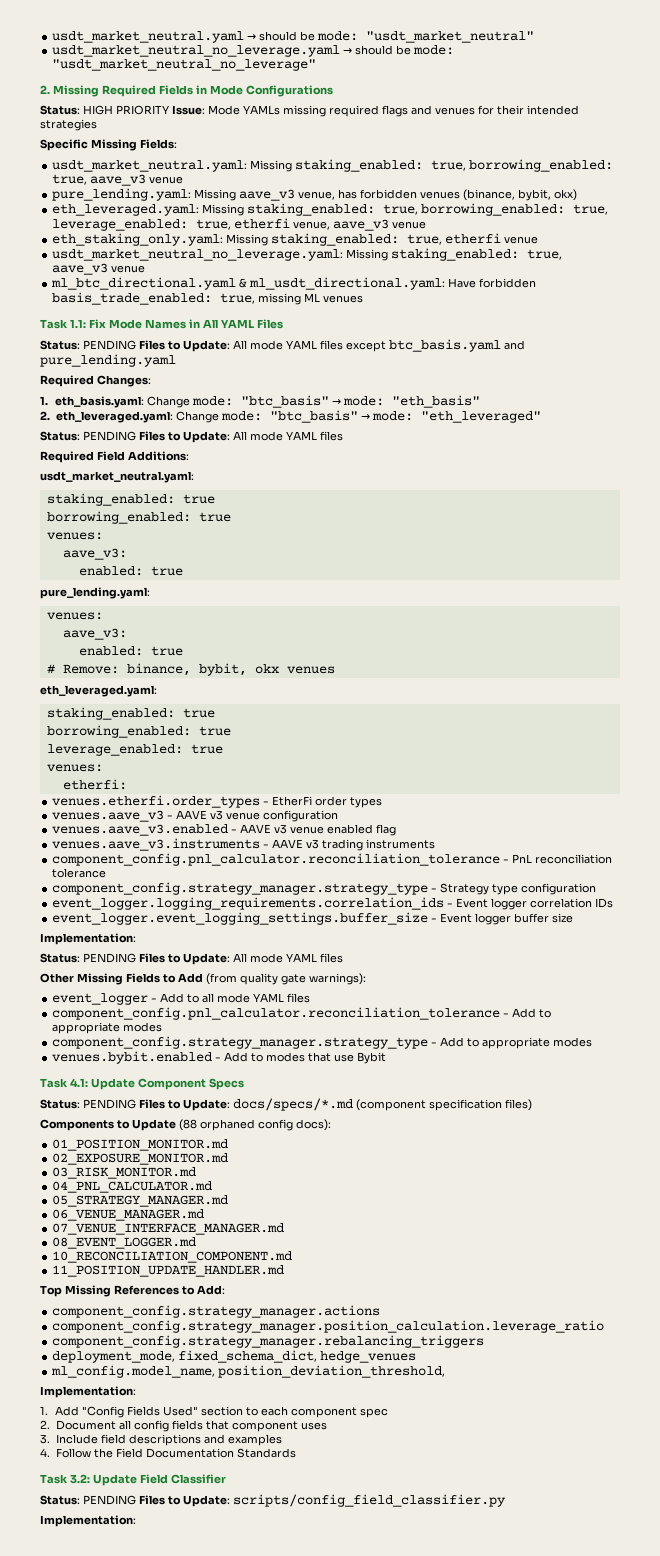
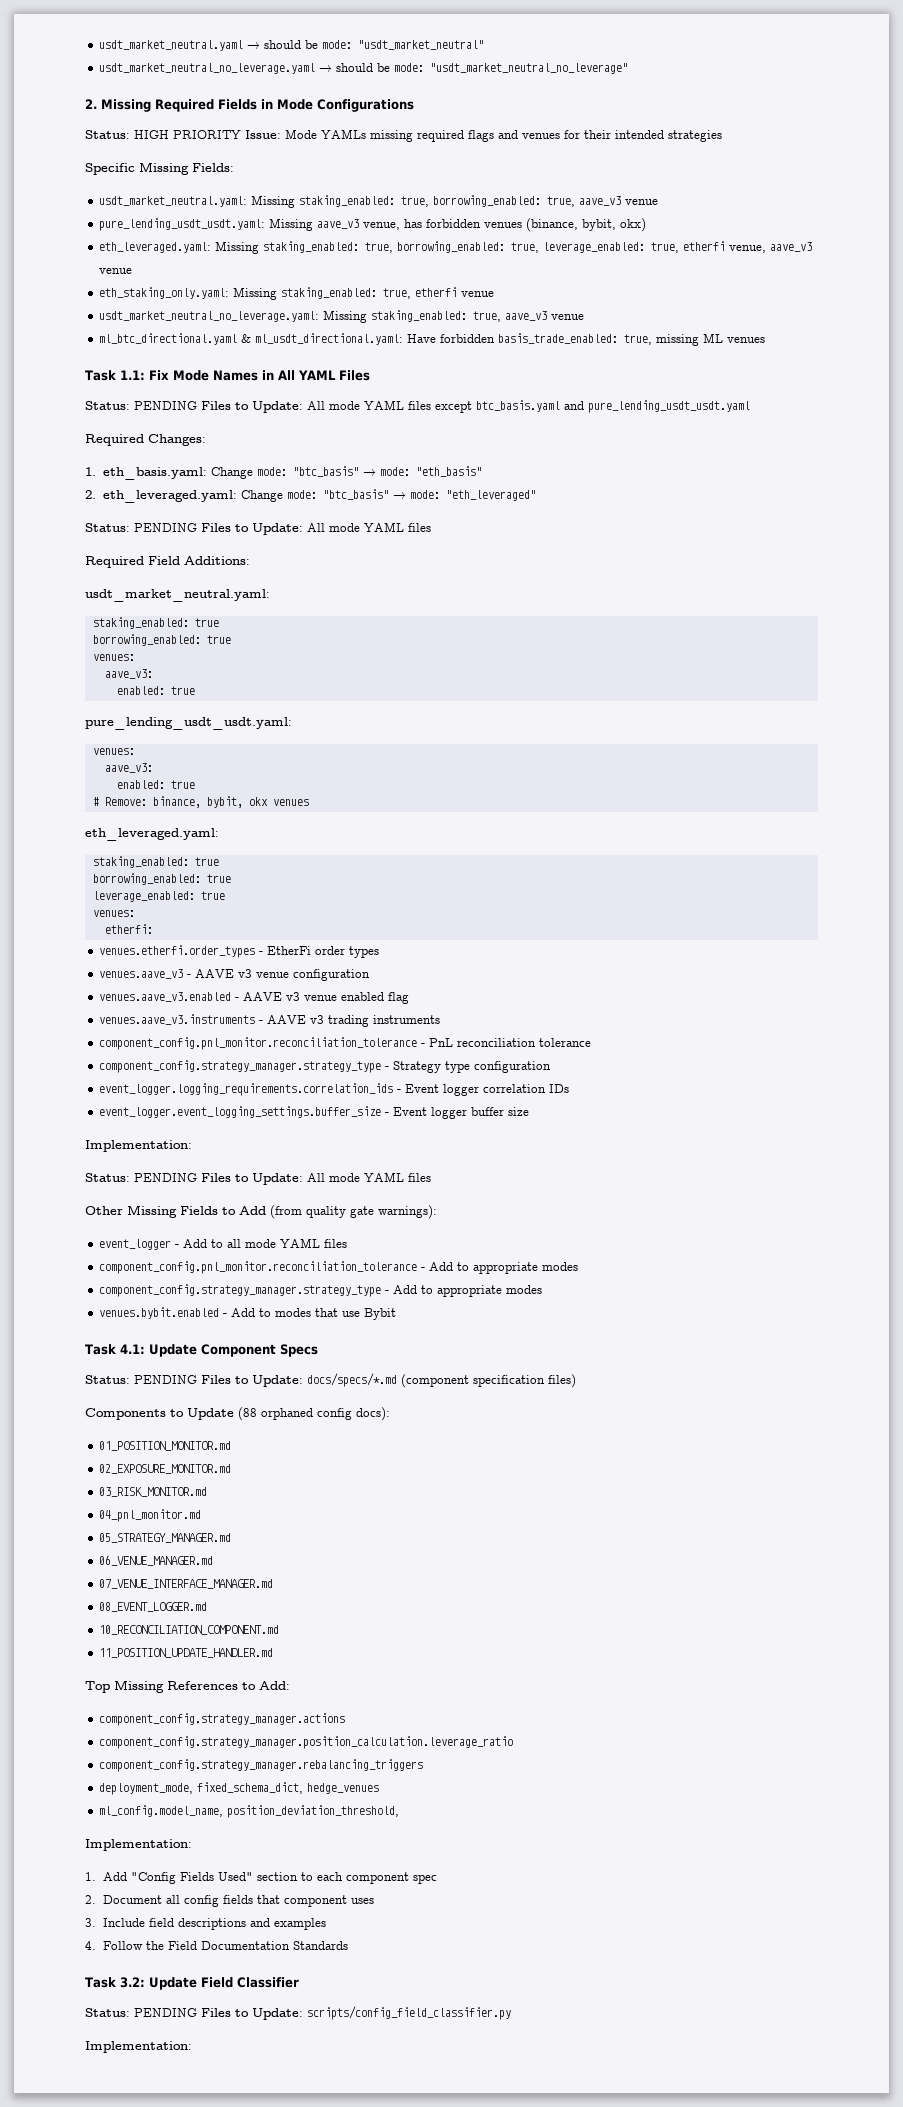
[52,188,192,201] pure_lending.yaml: -> [99,218,266,231] pure_lending_usdt_usdt.yaml:
[40,354,176,367] pure_lending.yaml -> [588,400,750,413] pure_lending_usdt_usdt.yaml
[40,587,150,599] pure_lending.yaml: -> [85,717,292,730] pure_lending_usdt_usdt.yaml:
[52,853,501,866] component_config.pnl_calculator.reconciliation_tolerance -> [99,1037,418,1050] component_config.pnl_monitor.reconciliation_tolerance
[52,1007,501,1020] component_config.pnl_calculator.reconciliation_tolerance -> [99,1261,418,1274] component_config.pnl_monitor.reconciliation_tolerance
[52,1181,213,1193] 04_PNL_CALCULATOR.md -> [99,1509,202,1522] 04_pnl_monitor.md

